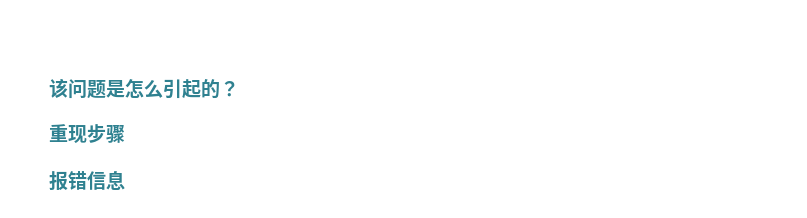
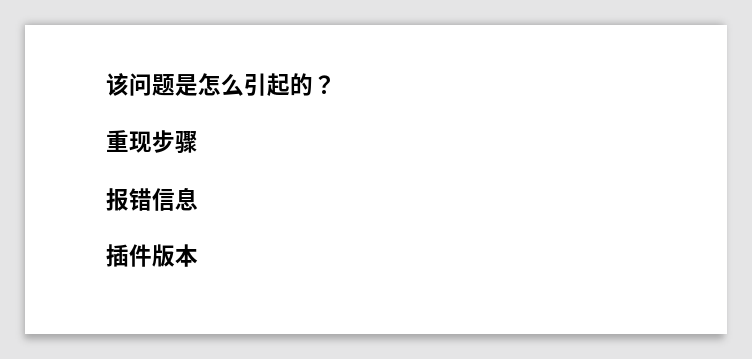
(125, 180) none -> [106,244,198,267] // 插件版本

